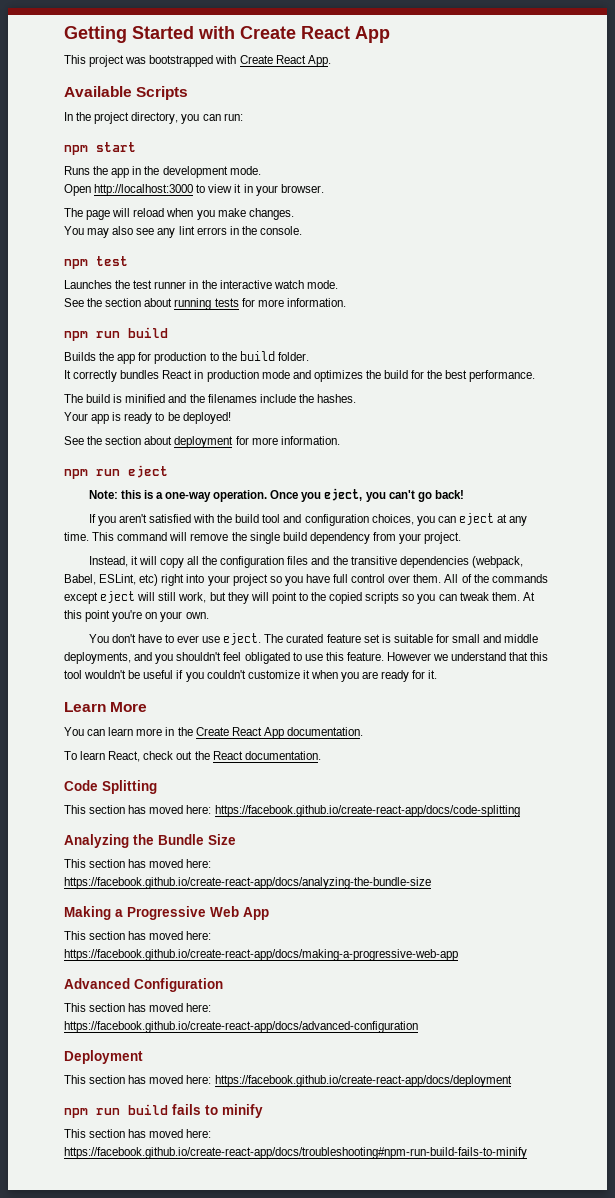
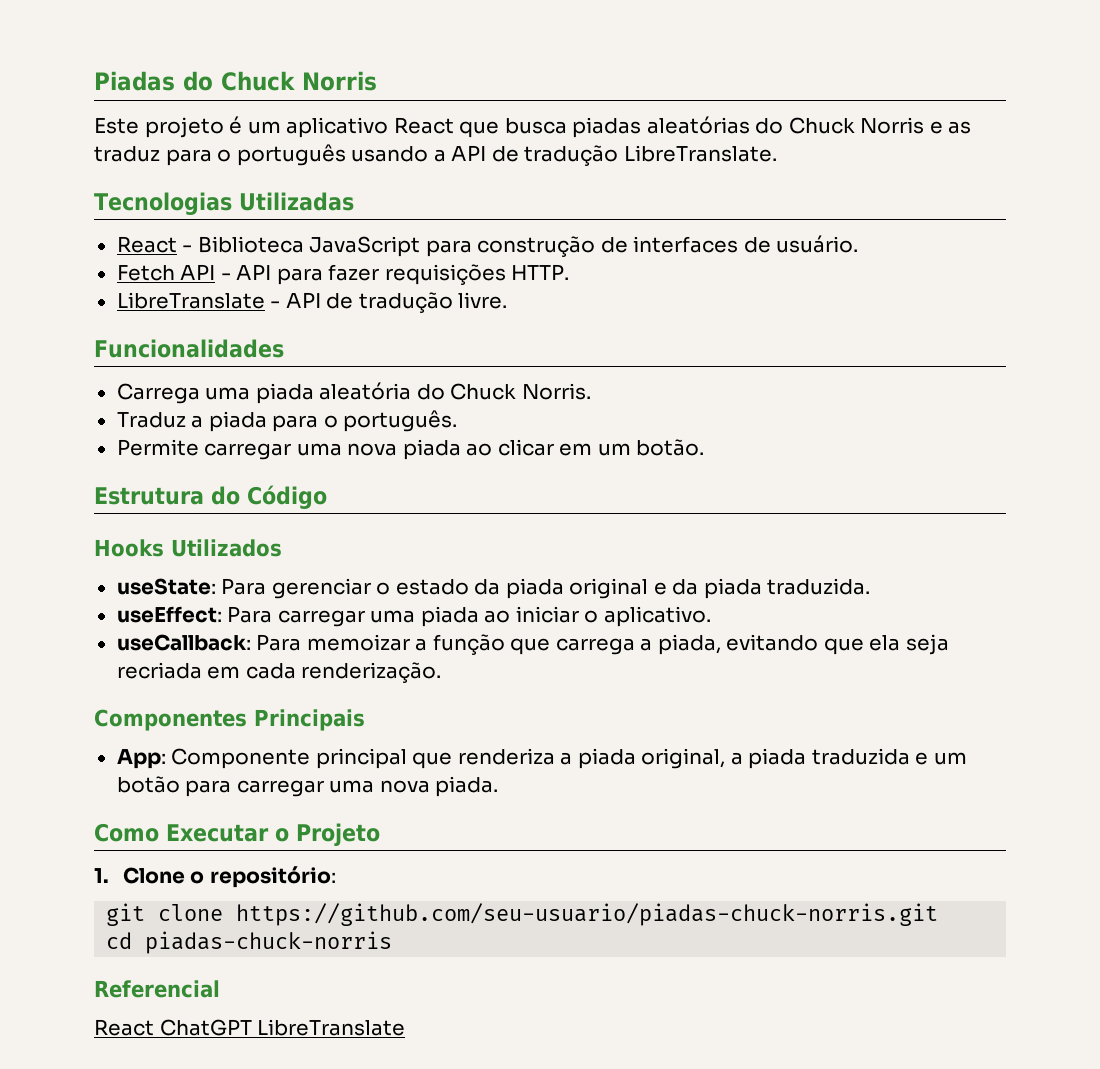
[64,26,390,43] [64,55,331,67] [64,86,189,100] [64,112,243,124] [64,142,136,155] [64,166,261,178] [64,184,324,196] [64,208,294,220] [64,226,302,238] [64,256,128,269] [64,280,338,289] [64,298,346,310] [64,327,168,341] [64,351,309,364] [64,370,536,382] [64,394,356,403] [64,412,231,424] [64,436,340,448] [64,465,168,479] [88,488,464,502] [88,513,528,526] [64,532,462,544] [88,556,523,568] [64,574,548,586] [64,591,535,604] [64,610,209,622] [88,633,539,645] [64,652,549,664] [64,670,438,682] [64,702,148,712] [64,727,363,739] [64,751,321,762] [64,780,157,794] [64,805,520,817] [64,834,236,848] [64,859,212,868] [64,877,431,889] [64,906,269,920] [64,931,212,940] [64,949,458,961] [64,978,223,992] [64,1003,212,1012] [64,1021,418,1033] [64,1050,143,1064] [64,1075,512,1087] [64,1104,263,1118] [64,1129,212,1138] [64,1147,527,1159] Getting Started with Create React App // This project was bootstrapped with Create React App. // Available Scripts // In the project directory, you can run: // npm start // Runs the app in the development mode. // Open http://localhost:3000 to view it in your browser. // The page will reload when you make changes. // You may also see any lint errors in the console. // npm test // Launches the test runner in the interactive watch mode. // See the section about running tests for more information. // npm run build // Builds the app for production to the build folder. // It correctly bundles React in production mode and optimizes the build for the best performance. // The build is minified and the filenames include the hashes. // Your app is ready to be deployed! // See the section about deployment for more information. // npm run eject // Note: this is a one-way operation. Once you eject, you can't go back! // If you aren't satisfied with the build tool and configuration choices, you can eject at any time. This command will remove the single build dependency from your project. // Instead, it will copy all the configuration files and the transitive dependencies (webpack, Babel, ESLint, etc) right into your project so you have full control over them. All of the commands except eject will still work, but they will point to the copied scripts so you can tweak them. At this point you're on your own. // You don't have to ever use eject. The curated feature set is suitable for small and middle deployments, and you shouldn't feel obligated to use this feature. However we understand that this tool wouldn't be useful if you couldn't customize it when you are ready for it. // Learn More // You can learn more in the Create React App documentation. // To learn React, check out the React documentation. // Code Splitting // This section has moved here: https://facebook.github.io/create-react-app/docs/code-splitting // Analyzing the Bundle Size // This section has moved here: https://facebook.github.io/create-react-app/docs/analyzing-the-bundle-size // Making a Progressive Web App // This section has moved here: https://facebook.github.io/create-react-app/docs/making-a-progressive-web-app // Advanced Configuration // This section has moved here: https://facebook.github.io/create-react-app/docs/advanced-configuration // Deployment // This section has moved here: https://facebook.github.io/create-react-app/docs/deployment // npm run build fails to minify // This section has moved here: https://facebook.github.io/create-react-app/docs/troubleshooting#npm-run-build-fails-to-minify -> [94,71,377,91] [94,116,972,138] [94,144,777,166] [94,192,354,215] [116,235,859,257] [116,264,570,285] [116,292,508,313] [94,339,284,358] [116,382,591,404] [116,410,458,432] [116,439,705,460] [94,485,327,509] [94,539,282,557] [116,578,871,599] [116,606,711,627] [116,634,949,655] [116,662,442,683] [94,709,365,731] [116,748,967,769] [116,776,499,797] [94,823,380,846] [94,866,336,888] [106,903,939,926] [106,931,393,954] [94,980,220,998] [94,1019,406,1036] Piadas do Chuck Norris // Este projeto é um aplicativo React que busca piadas aleatórias do Chuck Norris e as traduz para o português usando a API de tradução LibreTranslate. // Tecnologias Utilizadas // React - Biblioteca JavaScript para construção de interfaces de usuário. // Fetch API - API para fazer requisições HTTP. // LibreTranslate - API de tradução livre. // Funcionalidades // Carrega uma piada aleatória do Chuck Norris. // Traduz a piada para o português. // Permite carregar uma nova piada ao clicar em um botão. // Estrutura do Código // Hooks Utilizados // useState: Para gerenciar o estado da piada original e da piada traduzida. // useEffect: Para carregar uma piada ao iniciar o aplicativo. // useCallback: Para memoizar a função que carrega a piada, evitando que ela seja recriada em cada renderização. // Componentes Principais // App: Componente principal que renderiza a piada original, a piada traduzida e um botão para carregar uma nova piada. // Como Executar o Projeto // 1. Clone o repositório: // git clone https://github.com/seu-usuario/piadas-chuck-norris.git // cd piadas-chuck-norris // Referencial // React ChatGPT LibreTranslate

